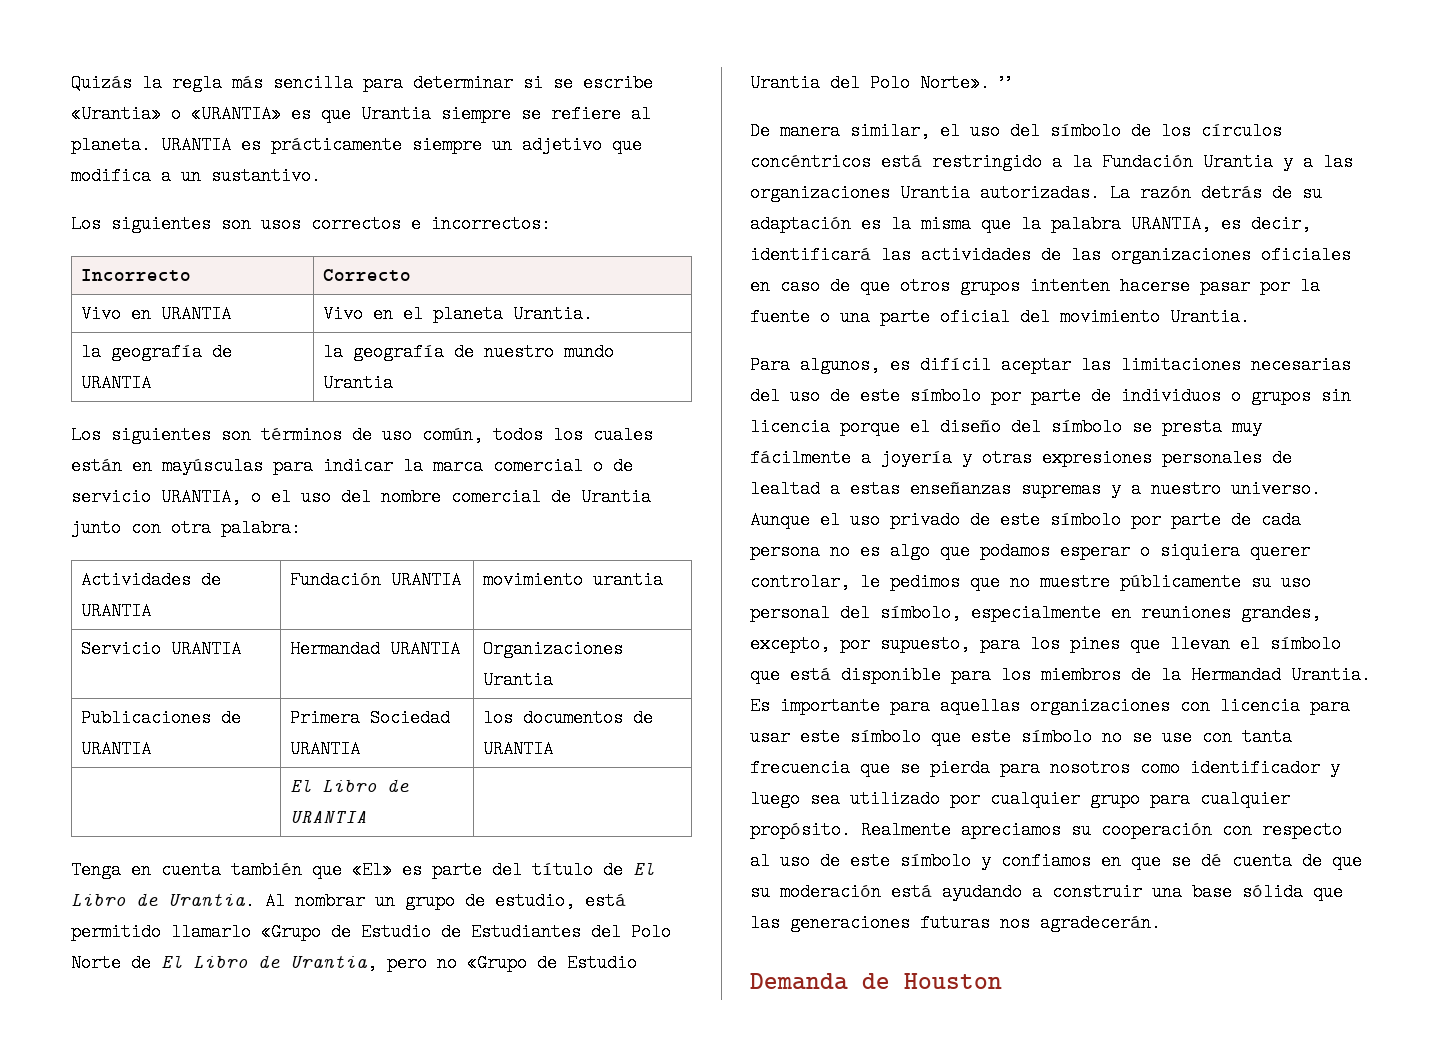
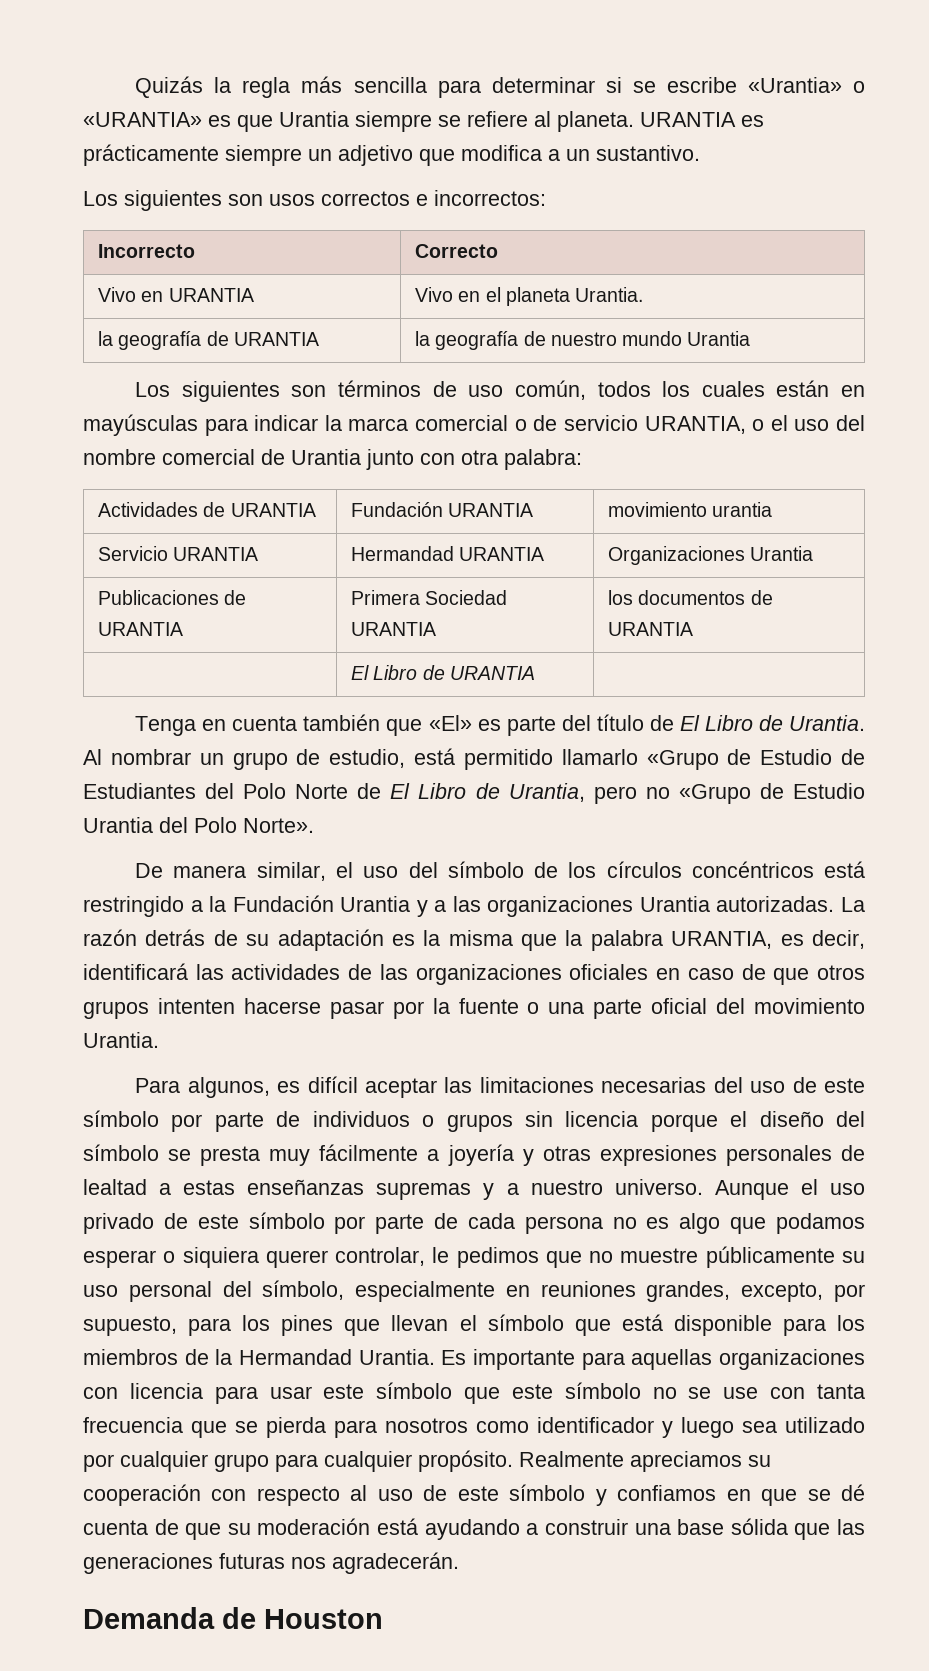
[1000,76,1010,88] ” -> (314, 825) none

